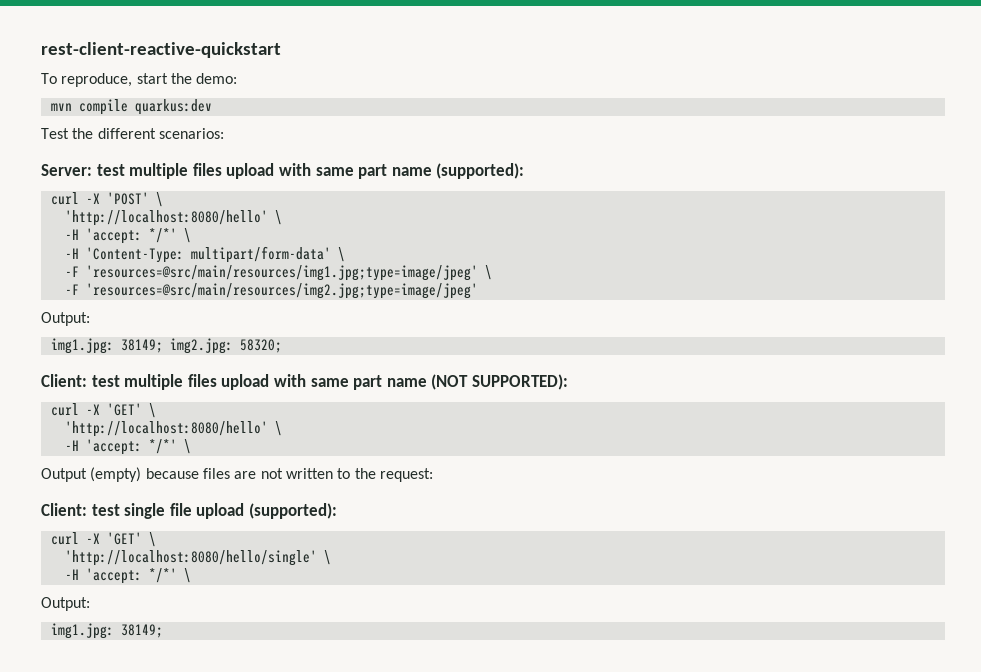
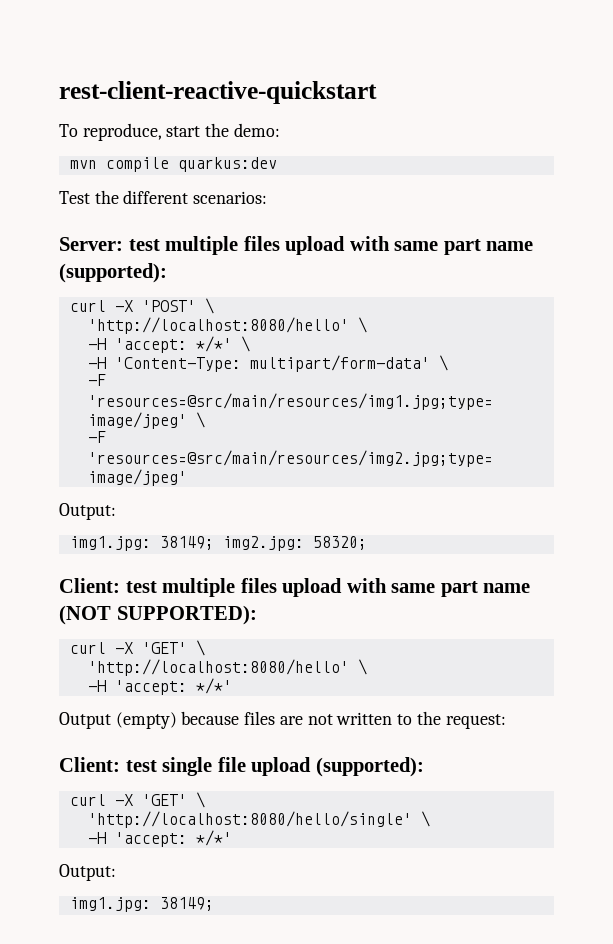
[183,439,191,454] \ -> (232, 686) none
[183,568,191,583] \ -> (232, 838) none

